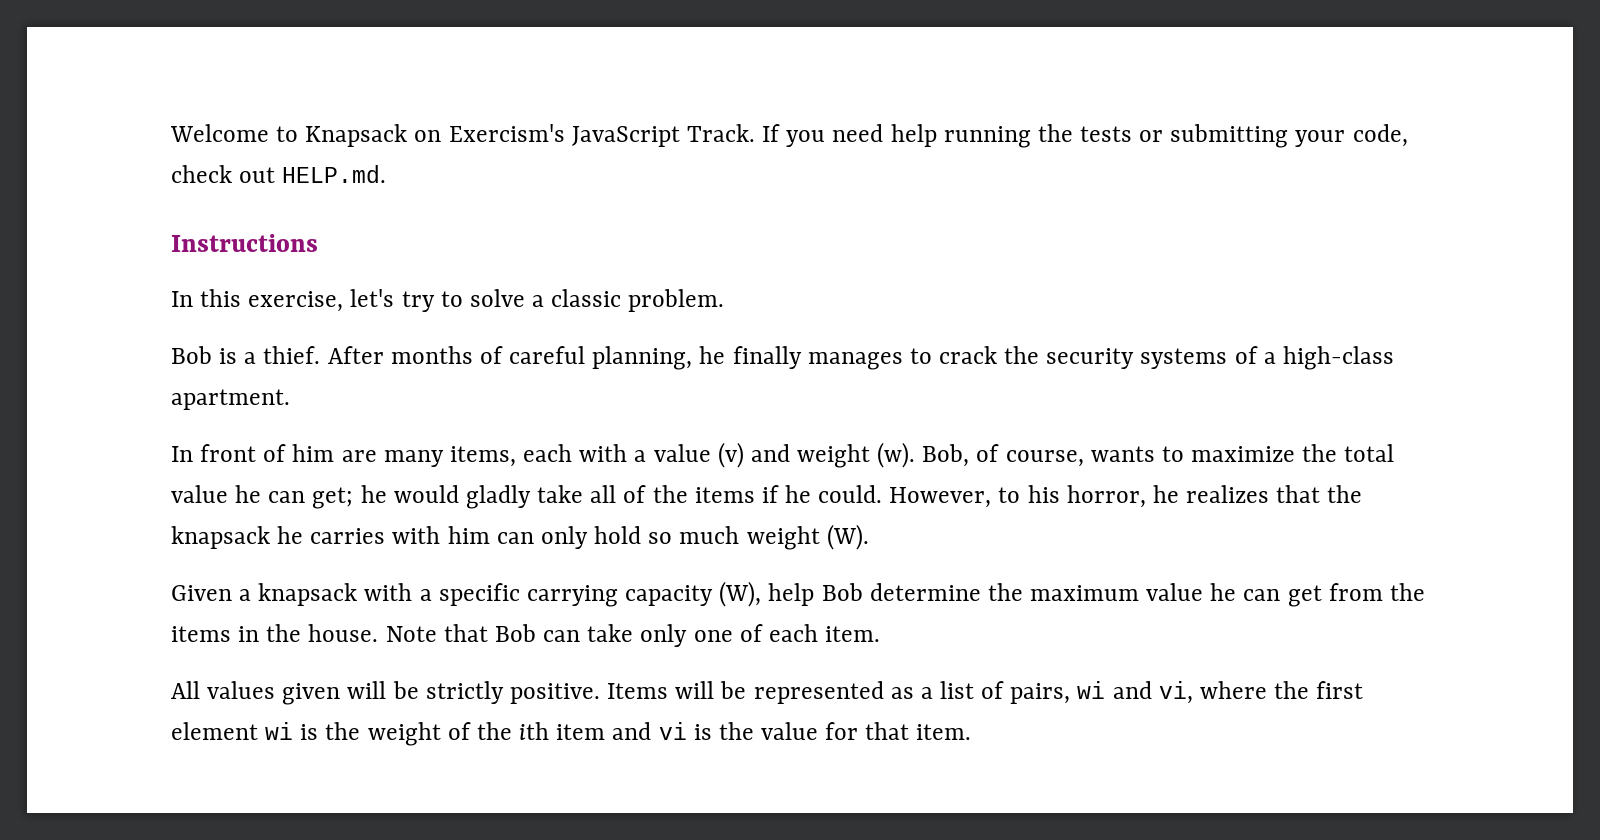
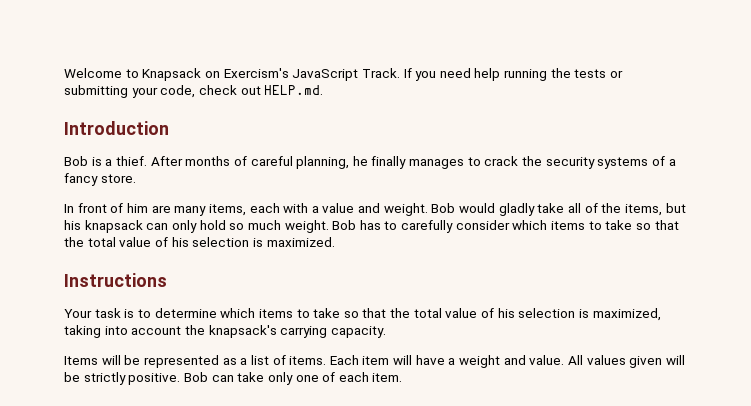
[171,234,318,252] [171,289,725,312] Instructions // In this exercise, let's try to solve a classic problem. -> [64,121,169,135] Introduction
[1282,346,1394,370] [171,389,290,410] high-class apartment. -> [64,173,136,186] fancy store.
[717,442,1395,468] [171,485,387,509] (v) and weight (w). Bob, of course, wants to maximize the total value he can get; he -> [358,203,456,216] and weight. Bob
[694,485,1363,508] [171,526,490,549] items if he could. However, to his horror, he realizes that the knapsack he carries with him -> [624,203,686,216] [64,220,143,233] items, but his knapsack
[746,524,869,550] [171,581,1425,607] [171,624,488,642] weight (W). // Given a knapsack with a specific carrying capacity (W), help Bob determine the maximum value he can get from the items in the house. Note that -> [284,220,679,233] [64,237,335,247] [64,273,167,287] [64,308,661,321] [64,325,386,338] [64,355,685,368] [64,372,181,385] weight. Bob has to carefully consider which items to take so that the total value of his selection is maximized. // Instructions // Your task is to determine which items to take so that the total value of his selection is maximized, taking into account the knapsack's carrying capacity. // Items will be represented as a list of items. Each item will have a weight and value. All values given will be strictly positive.
[171,681,1364,705] [171,722,972,746] // All values given will be strictly positive. Items will be represented as a list of pairs, wi and vi, where the first element wi is the weight of the ith item and vi is the value for that item. -> (403, 377) none

